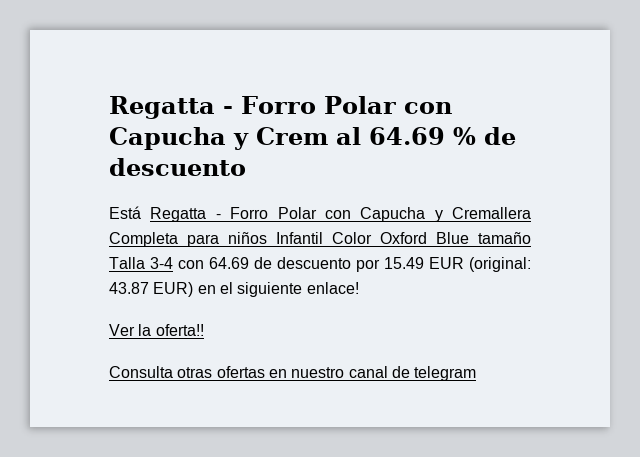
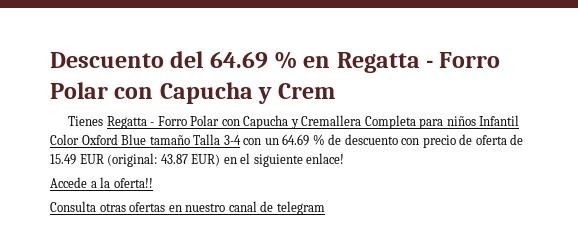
(109, 107) none -> [50,51,331,69] Descuento del 64.69 % en
[336,127,516,145] [109,158,246,176] [109,206,141,219] al 64.69 % de descuento // Está -> [68,116,104,126] // Tienes
[209,257,380,272] 64.69 de descuento por -> [264,134,524,148] un 64.69 % de descuento con precio de oferta de
[109,324,135,336] Ver -> [50,177,97,188] Accede a

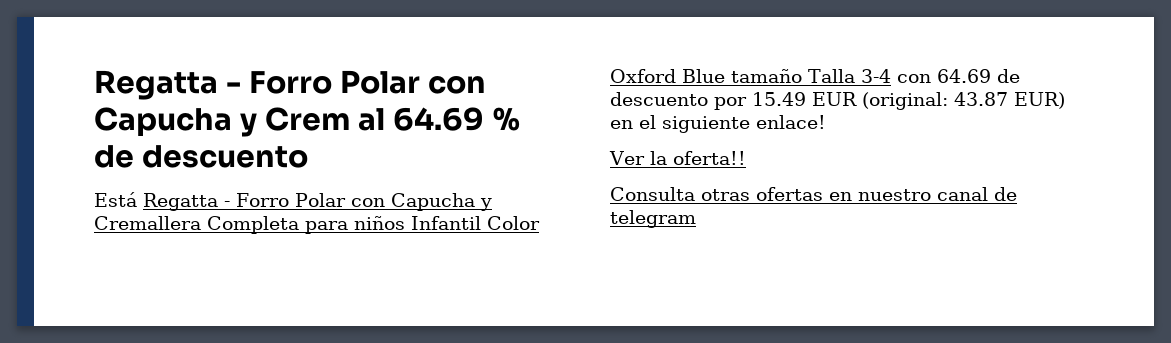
[50,51,331,69] Descuento del 64.69 % en -> (94, 85) none
[68,116,104,126] // Tienes -> [358,107,520,131] [94,145,309,168] [94,192,137,207] al 64.69 % de descuento // Está
[264,134,524,148] un 64.69 % de descuento con precio de oferta de -> [936,69,1020,83] [610,92,747,110] 64.69 de descuento por
[50,177,97,188] Accede a -> [609,151,645,165] Ver

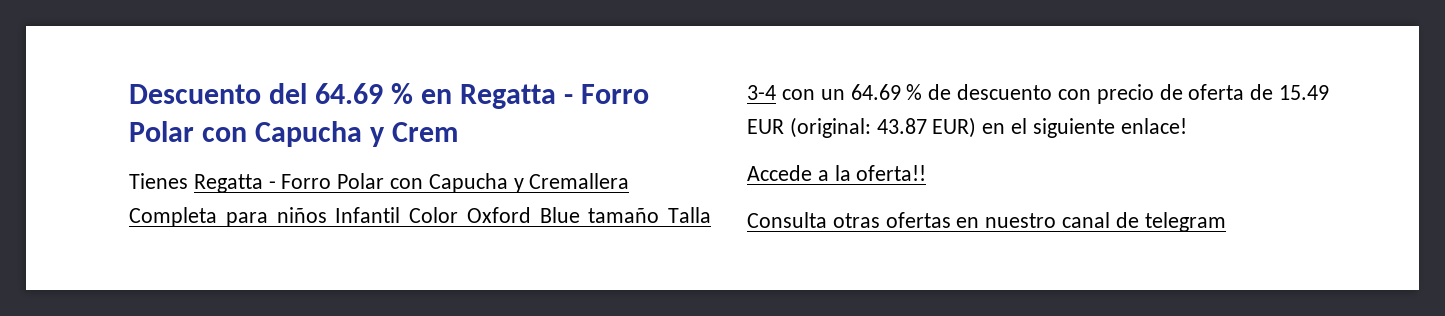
(94, 85) none -> [129,83,452,104] Descuento del 64.69 % en
[358,107,520,131] [94,145,309,168] [94,192,137,207] al 64.69 % de descuento // Está -> [129,173,188,189] // Tienes
[936,69,1020,83] [610,92,747,110] 64.69 de descuento por -> [820,84,1274,104] un 64.69 % de descuento con precio de oferta de
[609,151,645,165] Ver -> [747,165,829,181] Accede a

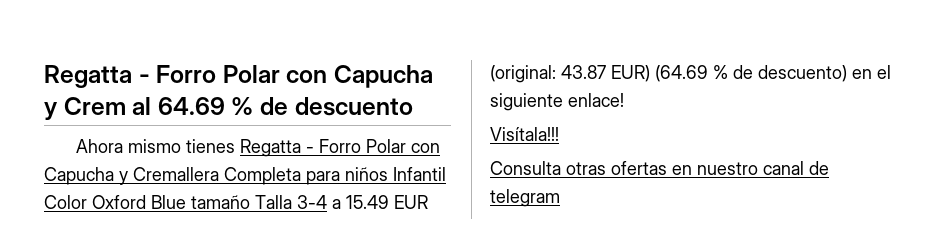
[129,83,452,104] Descuento del 64.69 % en -> (44, 76) none
[129,173,188,189] // Tienes -> [132,97,413,116] [76,139,236,153] al 64.69 % de descuento // Ahora mismo tienes
[781,84,1274,104] con un 64.69 % de descuento con precio de oferta de -> [332,199,341,209] a
(977, 127) none -> [655,65,847,82] (64.69 % de descuento)
[747,165,927,181] Accede a la oferta!! -> [490,127,559,141] Visítala!!!

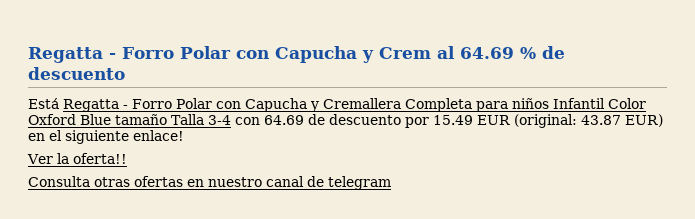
[76,139,236,153] Ahora mismo tienes -> [28,98,59,109] Está
[332,199,341,209] a -> [234,114,429,128] con 64.69 de descuento por
[655,65,847,82] (64.69 % de descuento) -> (663, 120) none
[490,127,559,141] Visítala!!! -> [27,153,127,164] Ver la oferta!!

